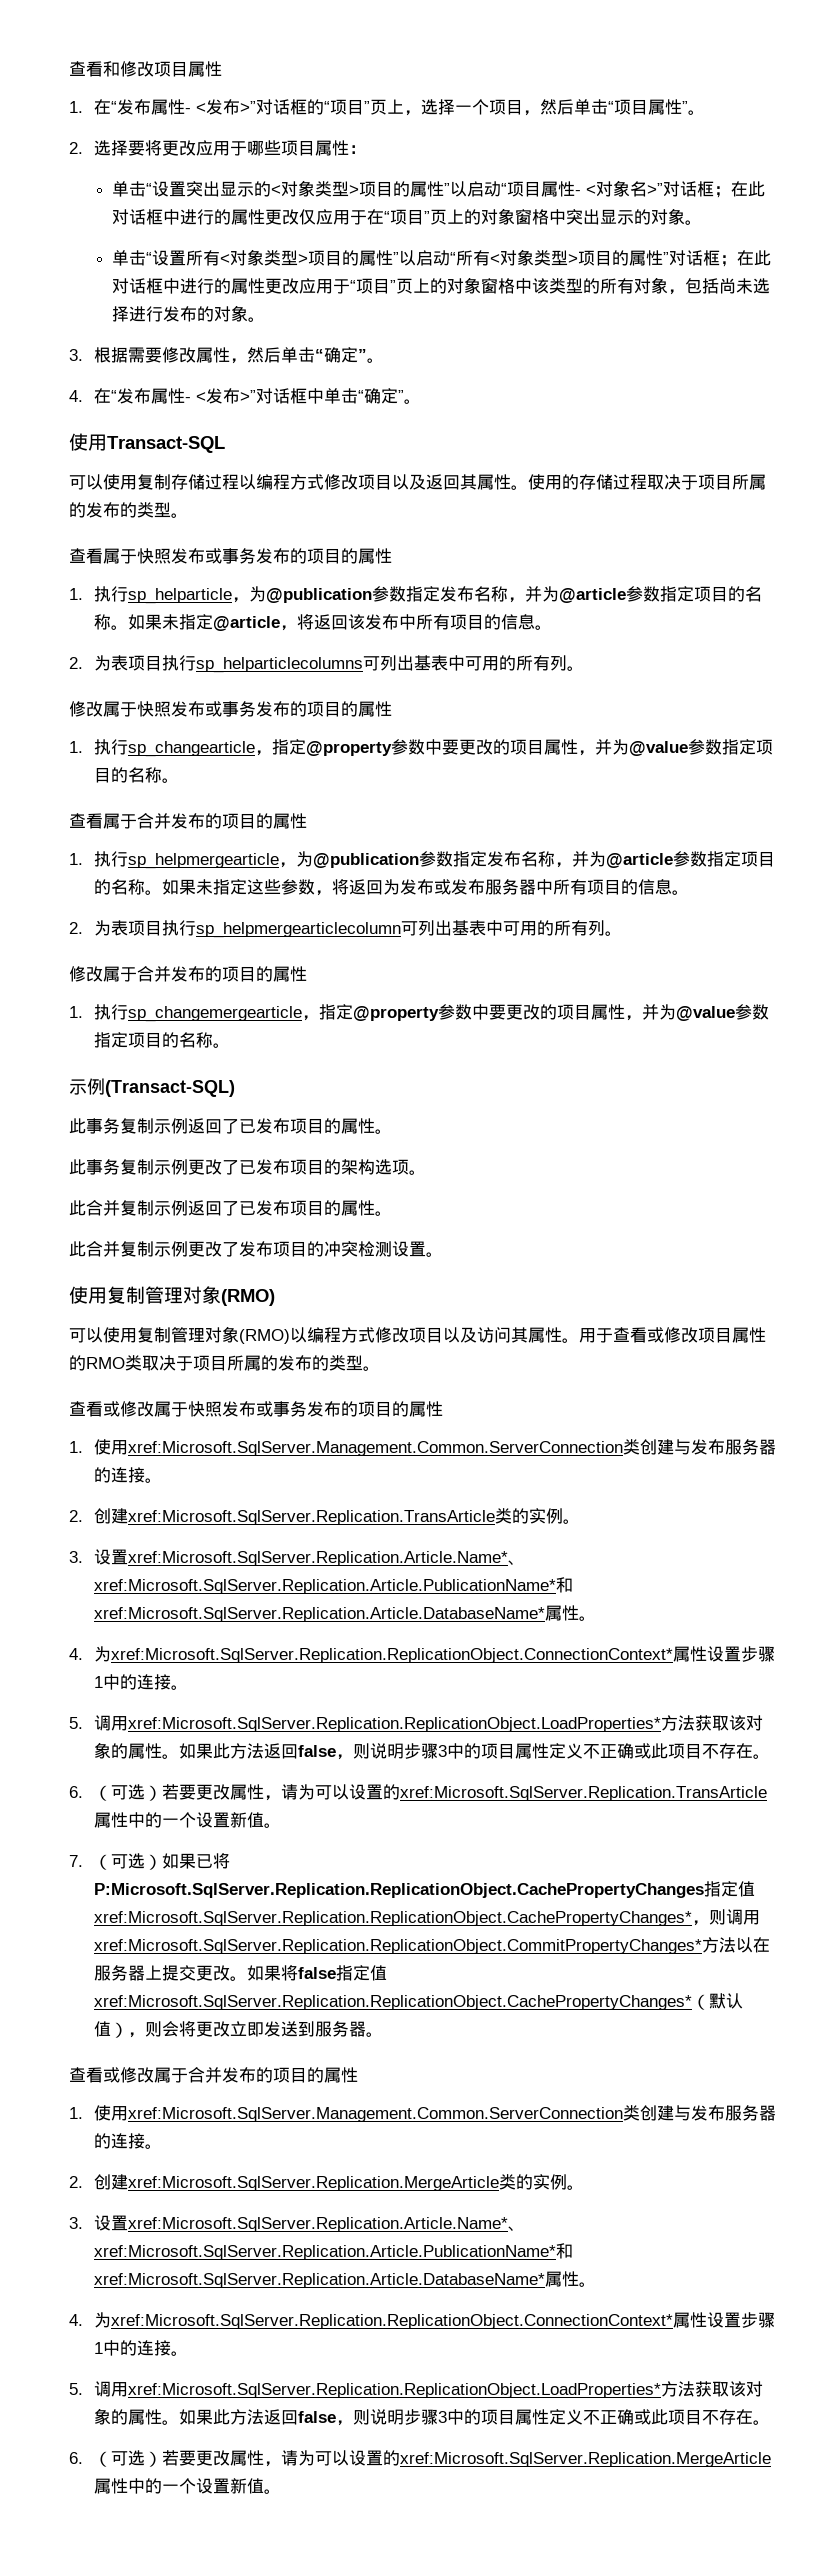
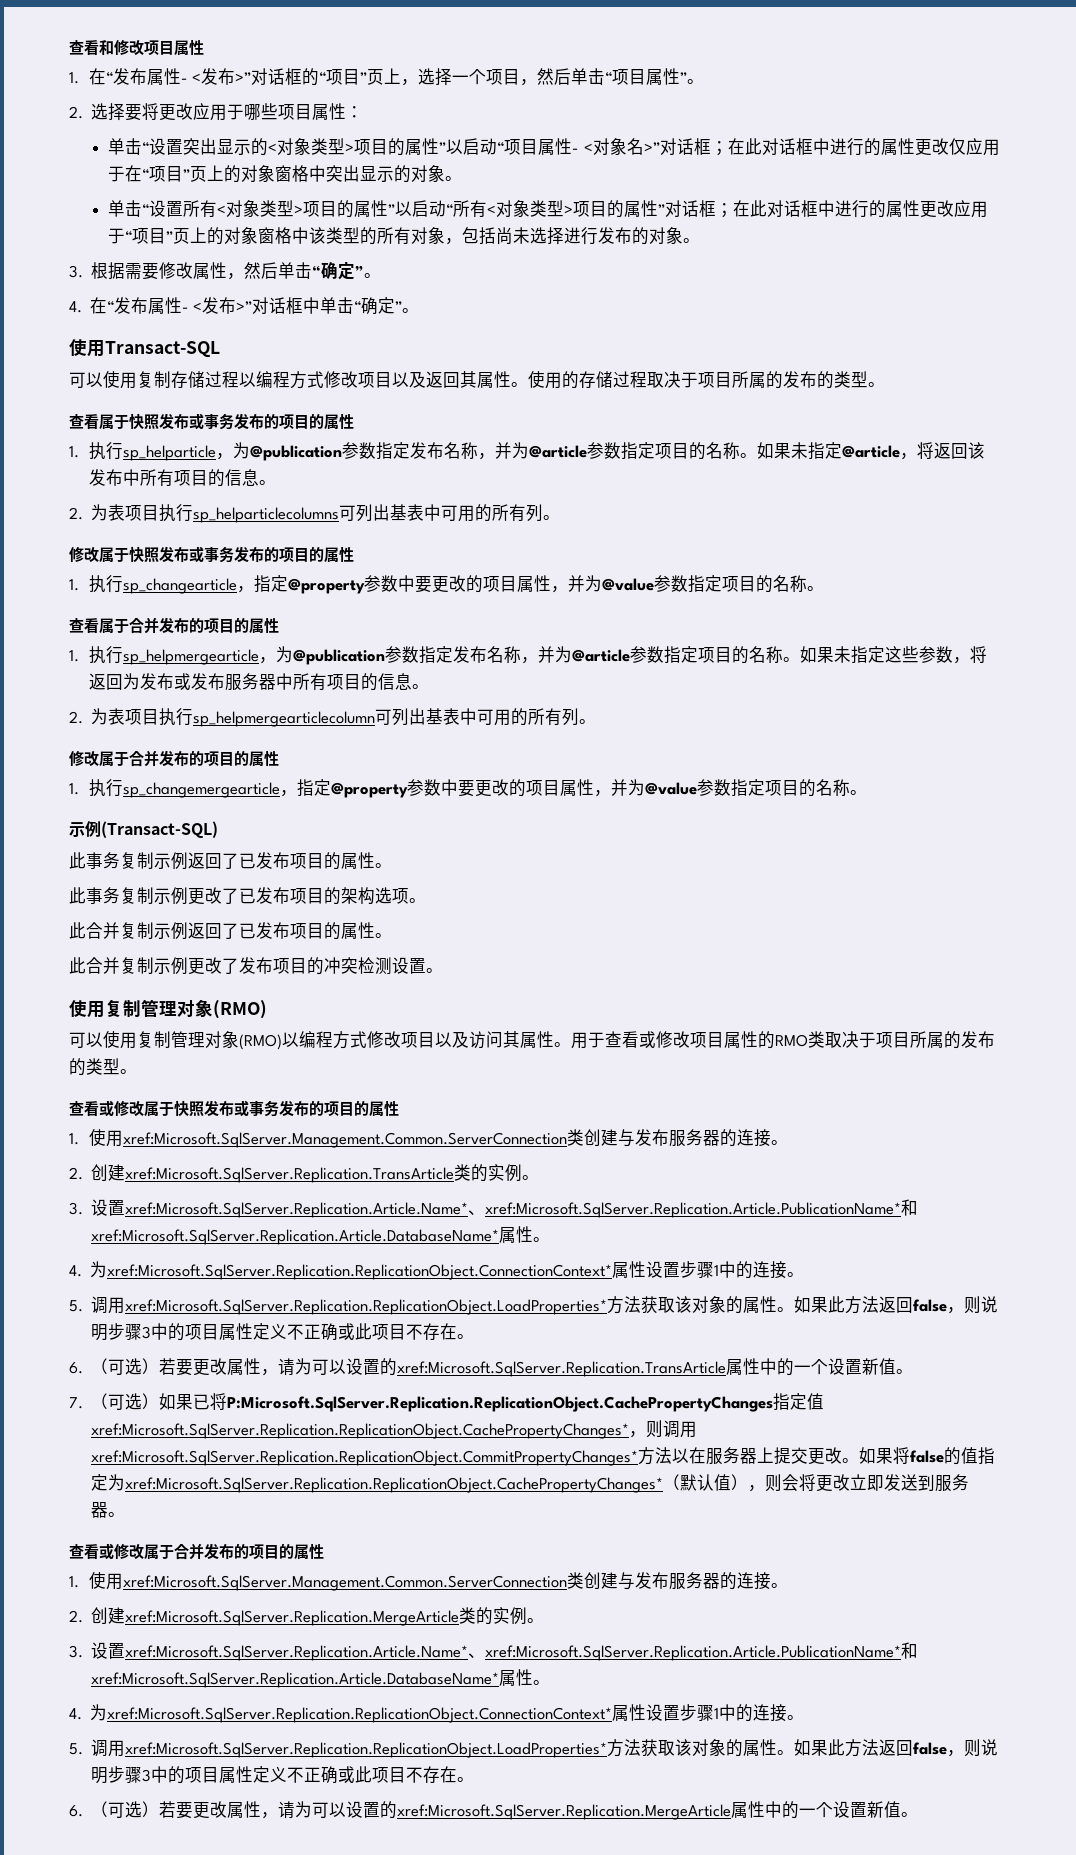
[335,1965,387,1981] 指定值 -> [944,1447,996,1465] [91,1474,126,1491] 的值指定为

